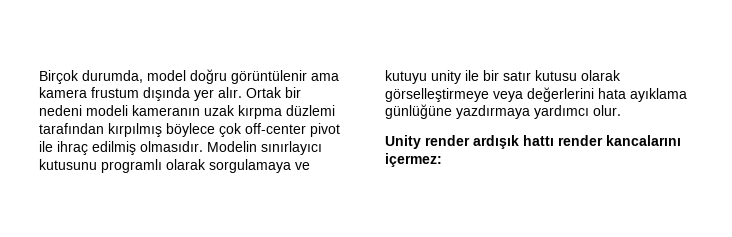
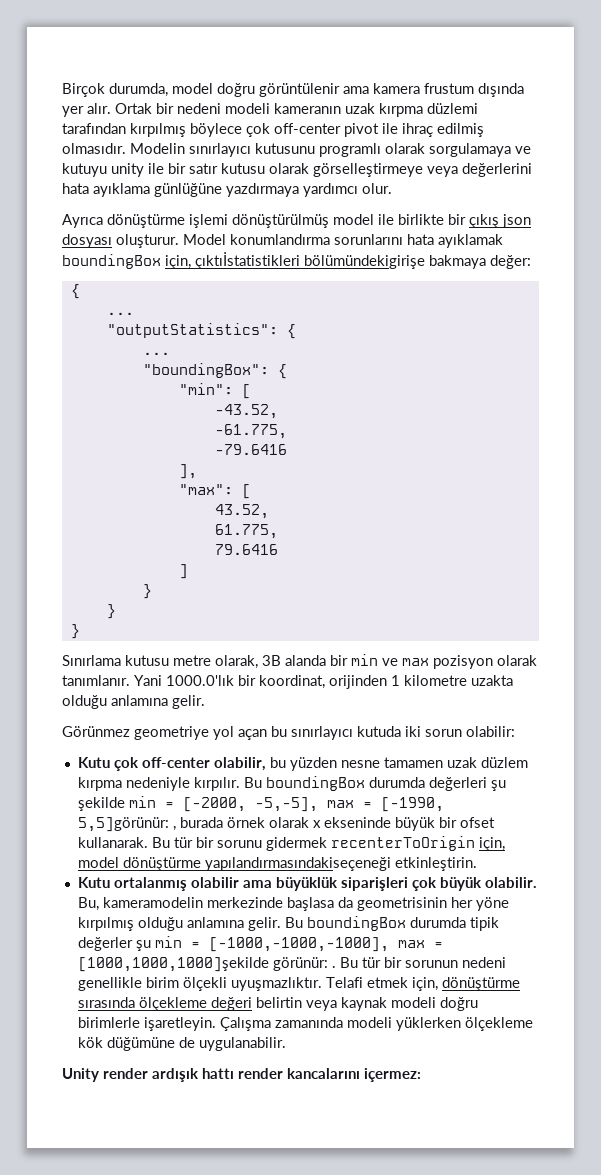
(621, 110) none -> [62,214,531,228] [62,234,503,248] [62,252,531,269] [70,284,80,299] [106,312,134,315] [106,323,296,339] [142,352,170,355] [142,363,287,379] [178,383,251,399] [214,404,278,419] [214,424,287,439] [214,444,287,455] [178,464,197,479] [178,484,251,499] [214,504,269,519] [214,524,278,539] [214,544,278,555] [178,564,188,579] [142,584,152,599] [106,604,116,619] [70,624,80,639] [62,654,537,669] [62,675,513,689] [62,695,205,709] [62,726,515,740] [77,757,528,771] [77,776,506,791] [77,796,444,812] [77,817,495,832] [77,836,505,851] [77,857,477,871] [77,877,537,891] [77,897,509,911] [77,916,499,931] [77,936,443,952] [77,957,506,972] [77,977,520,991] [77,997,478,1011] [77,1017,533,1031] [77,1037,286,1051] // Ayrıca dönüştürme işlemi dönüştürülmüş model ile birlikte bir çıkış json dosyası oluşturur. Model konumlandırma sorunlarını hata ayıklamak boundingBox için, çıktıİstatistikleri bölümündekigirişe bakmaya değer: // { // ... // "outputStatistics": { // ... // "boundingBox": { // "min": [ // -43.52, // -61.775, // -79.6416 // ], // "max": [ // 43.52, // 61.775, // 79.6416 // ] // } // } // } // Sınırlama kutusu metre olarak, 3B alanda bir min ve max pozisyon olarak tanımlanır. Yani 1000.0'lık bir koordinat, orijinden 1 kilometre uzakta olduğu anlamına gelir. // Görünmez geometriye yol açan bu sınırlayıcı kutuda iki sorun olabilir: // Kutu çok off-center olabilir, bu yüzden nesne tamamen uzak düzlem kırpma nedeniyle kırpılır. Bu boundingBox durumda değerleri şu şekilde min = [-2000, -5,-5], max = [-1990, 5,5]görünür: , burada örnek olarak x ekseninde büyük bir ofset kullanarak. Bu tür bir sorunu gidermek recenterToOrigin için, model dönüştürme yapılandırmasındakiseçeneği etkinleştirin. // Kutu ortalanmış olabilir ama büyüklük siparişleri çok büyük olabilir. Bu, kameramodelin merkezinde başlasa da geometrisinin her yöne kırpılmış olduğu anlamına gelir. Bu boundingBox durumda tipik değerler şu min = [-1000,-1000,-1000], max = [1000,1000,1000]şekilde görünür: . Bu tür bir sorunun nedeni genellikle birim ölçekli uyuşmazlıktır. Telafi etmek için, dönüştürme sırasında ölçekleme değeri belirtin veya kaynak modeli doğru birimlerle işaretleyin. Çalışma zamanında modeli yüklerken ölçekleme kök düğümüne de uygulanabilir.

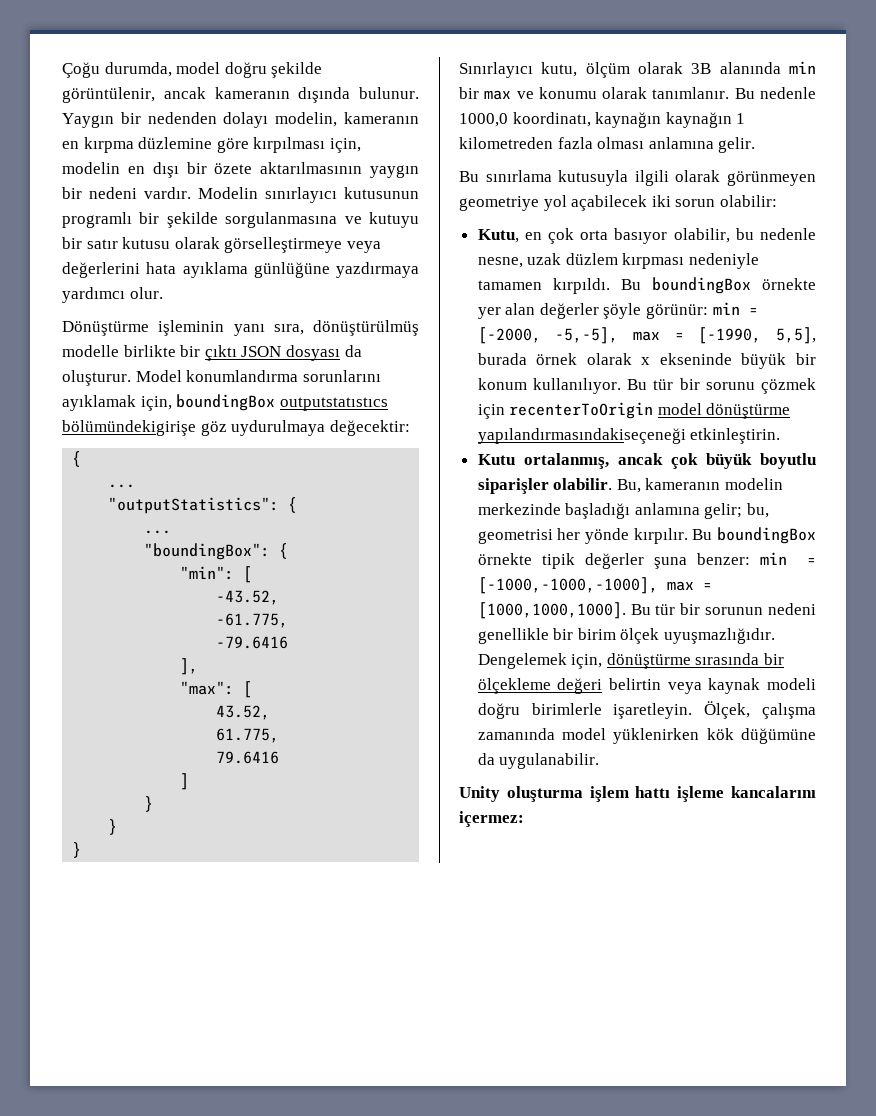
[62,83,105,97] Birçok -> [62,62,100,78] Çoğu
[259,83,524,97] [62,103,478,117] [62,123,484,137] [62,143,531,157] [62,163,164,177] görüntülenir ama kamera frustum dışında yer alır. Ortak bir nedeni modeli kameranın uzak kırpma düzlemi tarafından kırpılmış böylece çok off-center pivot ile ihraç edilmiş olmasıdır. Modelin sınırlayıcı kutusunu programlı olarak sorgulamaya ve kutuyu unity ile -> [271,62,323,78] [62,87,419,103] [62,112,420,128] [62,137,361,153] [62,162,419,178] [62,187,419,203] [62,212,419,228] şekilde görüntülenir, ancak kameranın dışında bulunur. Yaygın bir nedenden dolayı modelin, kameranın en kırpma düzlemine göre kırpılması için, modelin en dışı bir özete aktarılmasının yaygın bir nedeni vardır. Modelin sınırlayıcı kutusunun programlı bir şekilde sorgulanmasına ve kutuyu
[62,214,531,228] [62,234,503,248] [62,252,531,269] Ayrıca dönüştürme işlemi dönüştürülmüş model ile birlikte bir çıkış json dosyası oluşturur. Model konumlandırma sorunlarını hata ayıklamak boundingBox için, çıktıİstatistikleri bölümündekigirişe bakmaya değer: -> [62,320,419,336] [62,345,362,361] [62,370,381,386] [62,394,388,411] [62,420,410,436] Dönüştürme işleminin yanı sıra, dönüştürülmüş modelle birlikte bir çıktı JSON dosyası da oluşturur. Model konumlandırma sorunlarını ayıklamak için, boundingBox outputstatıstıcs bölümündekigirişe göz uydurulmaya değecektir:
[62,654,537,669] [62,675,513,689] [62,695,205,709] [62,726,515,740] [77,757,528,771] [77,776,506,791] [77,797,125,811] Sınırlama kutusu metre olarak, 3B alanda bir min ve max pozisyon olarak tanımlanır. Yani 1000.0'lık bir koordinat, orijinden 1 kilometre uzakta olduğu anlamına gelir. // Görünmez geometriye yol açan bu sınırlayıcı kutuda iki sorun olabilir: // Kutu çok off-center olabilir, bu yüzden nesne tamamen uzak düzlem kırpma nedeniyle kırpılır. Bu boundingBox durumda değerleri şu şekilde -> [459,61,816,78] [459,87,816,100] [459,112,746,128] [459,137,756,153] [459,170,816,186] [459,195,777,211] [477,228,816,244] [477,253,760,269] [477,277,816,294] [477,303,709,319] Sınırlayıcı kutu, ölçüm olarak 3B alanında min bir max ve konumu olarak tanımlanır. Bu nedenle 1000,0 koordinatı, kaynağın kaynağın 1 kilometreden fazla olması anlamına gelir. // Bu sınırlama kutusuyla ilgili olarak görünmeyen geometriye yol açabilecek iki sorun olabilir: // Kutu, en çok orta basıyor olabilir, bu nedenle nesne, uzak düzlem kırpması nedeniyle tamamen kırpıldı. Bu boundingBox örnekte yer alan değerler şöyle görünür:
[77,817,176,832] 5,5]görünür: , -> [776,327,816,344] 5,5],
[459,817,495,828] [77,837,148,848] ofset kullanarak. -> [477,378,621,394] konum kullanılıyor.
[265,836,505,851] gidermek recenterToOrigin için, -> [761,378,816,394] [477,402,654,419] çözmek için recenterToOrigin
[113,877,537,891] [77,897,509,911] [77,916,466,931] ortalanmış olabilir ama büyüklük siparişleri çok büyük olabilir. Bu, kameramodelin merkezinde başlasa da geometrisinin her yöne kırpılmış olduğu anlamına gelir. Bu boundingBox durumda -> [523,453,816,469] [477,478,784,494] [477,503,770,519] [477,527,816,544] [477,553,532,565] ortalanmış, ancak çok büyük boyutlu siparişler olabilir. Bu, kameranın modelin merkezinde başladığı anlamına gelir; bu, geometrisi her yönde kırpılır. Bu boundingBox örnekte
[135,940,151,951] şu -> [653,553,751,569] şuna benzer:
[77,957,336,972] [1000,1000,1000]şekilde görünür: . -> [477,602,626,619] [1000,1000,1000].
[145,977,408,991] birim ölçekli uyuşmazlıktır. Telafi etmek -> [553,628,776,644] [477,653,567,669] bir birim ölçek uyuşmazlığıdır. Dengelemek
(135, 1002) none -> [764,653,785,665] bir
[219,1017,533,1031] Çalışma zamanında modeli yüklerken ölçekleme -> [704,701,816,719] [477,728,700,744] Ölçek, çalışma zamanında model yüklenirken
[178,1037,195,1048] de -> [477,753,495,765] da
[103,1068,283,1082] render ardışık hattı render -> [506,786,725,802] oluşturma işlem hattı işleme

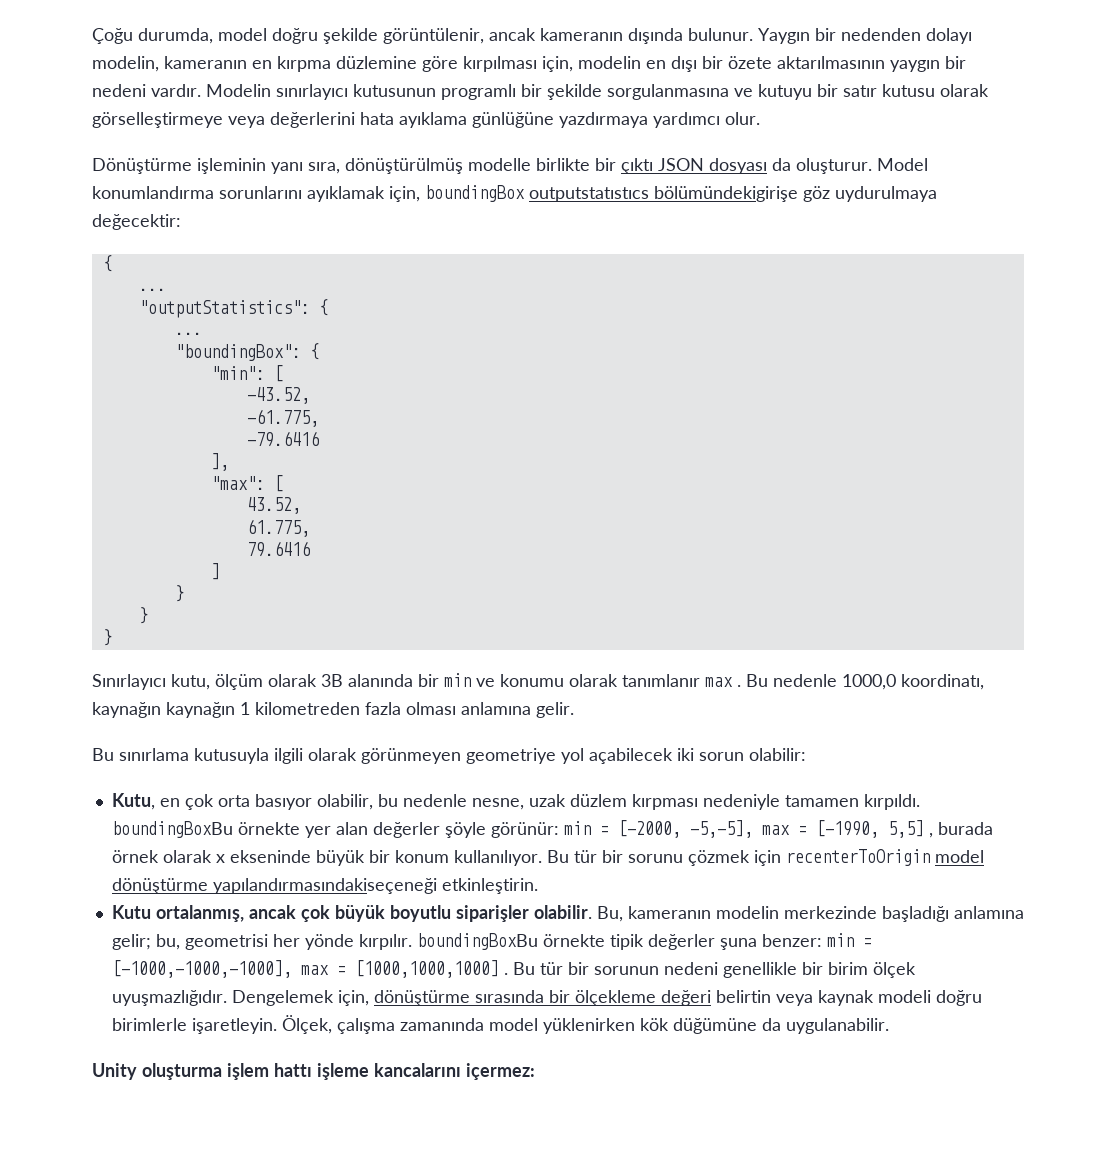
[789,61,816,74] [459,87,730,100] min bir max ve konumu olarak tanımlanır. -> [418,673,741,687] bir min ve konumu olarak tanımlanır max .
[620,277,751,294] Bu boundingBox -> [111,821,233,838] boundingBoxBu
[776,327,816,344] 5,5], -> [887,820,933,838] 5,5] ,
[692,527,816,544] Bu boundingBox -> [416,933,538,950] boundingBoxBu
[477,602,626,619] [1000,1000,1000]. -> [354,960,508,978] [1000,1000,1000] .

